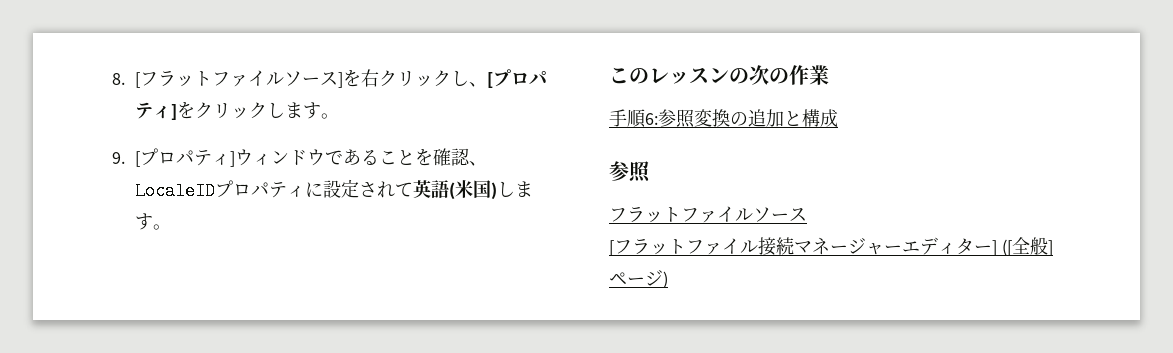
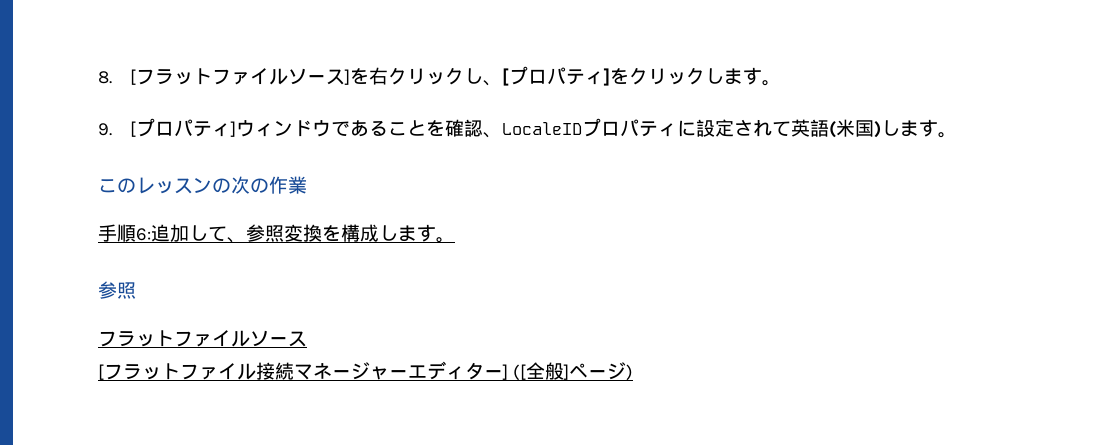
[658,109,802,128] 参照変換の追加と -> [151,224,341,243] 追加して、参照変換を
(838, 118) none -> [379,224,455,243] します。

